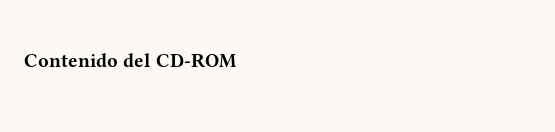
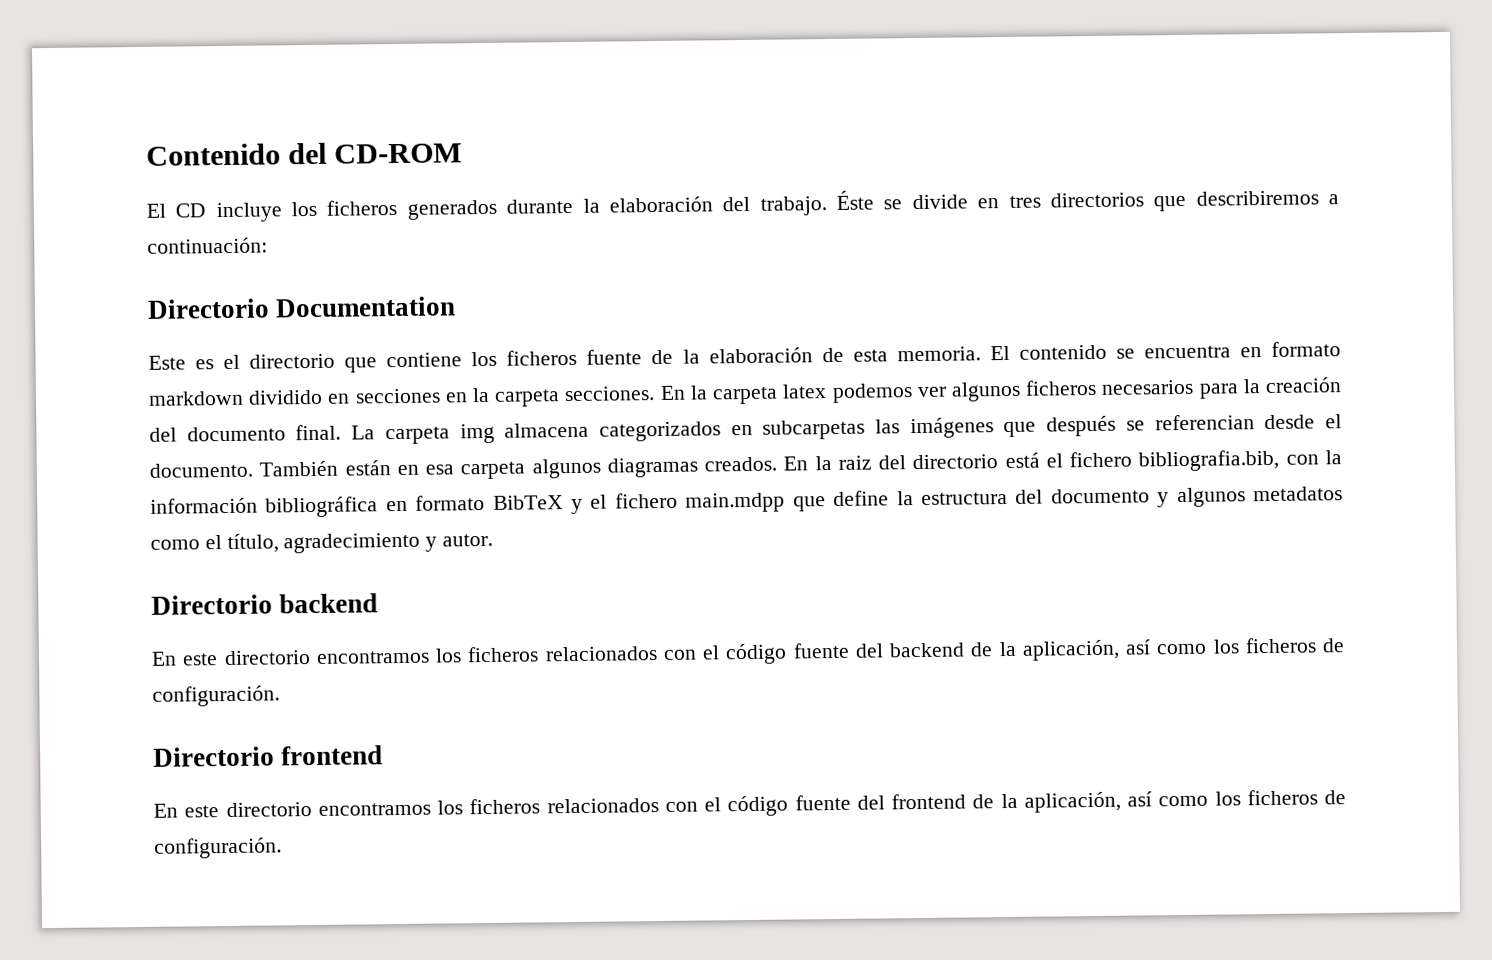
(237, 60) none -> [146,190,1339,223] [147,237,268,254] [147,296,457,319] [148,341,1341,373] [148,377,1342,407] [149,414,1343,445] [149,449,1343,480] [150,486,1343,518] [150,532,494,554] [151,593,379,615] [151,637,1345,666] [152,685,280,707] [153,745,384,767] [153,789,1346,818] [154,837,282,859] // El CD incluye los ficheros generados durante la elaboración del trabajo. Éste se divide en tres directorios que describiremos a continuación: // Directorio Documentation // Este es el directorio que contiene los ficheros fuente de la elaboración de esta memoria. El contenido se encuentra en formato markdown dividido en secciones en la carpeta secciones. En la carpeta latex podemos ver algunos ficheros necesarios para la creación del documento final. La carpeta img almacena categorizados en subcarpetas las imágenes que después se referencian desde el documento. También están en esa carpeta algunos diagramas creados. En la raiz del directorio está el fichero bibliografia.bib, con la información bibliográfica en formato BibTeX y el fichero main.mdpp que define la estructura del documento y algunos metadatos como el título, agradecimiento y autor. // Directorio backend // En este directorio encontramos los ficheros relacionados con el código fuente del backend de la aplicación, así como los ficheros de configuración. // Directorio frontend // En este directorio encontramos los ficheros relacionados con el código fuente del frontend de la aplicación, así como los ficheros de configuración.

